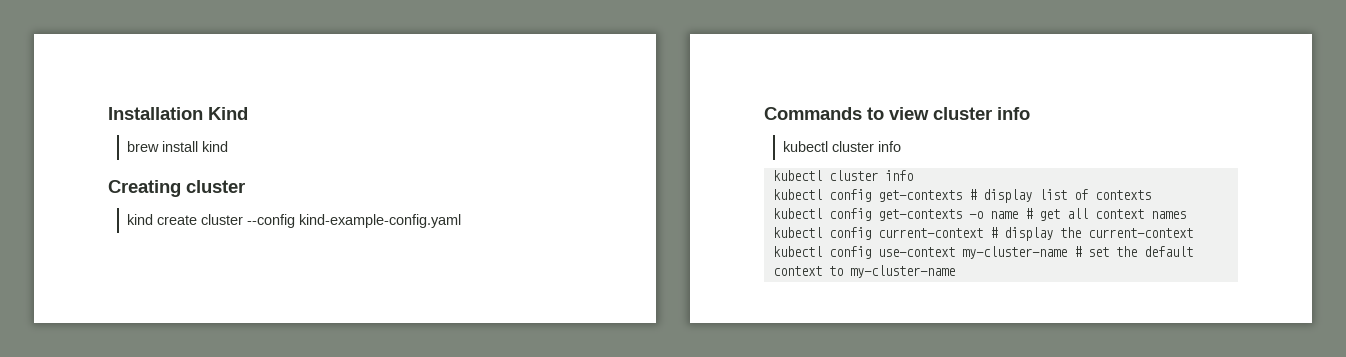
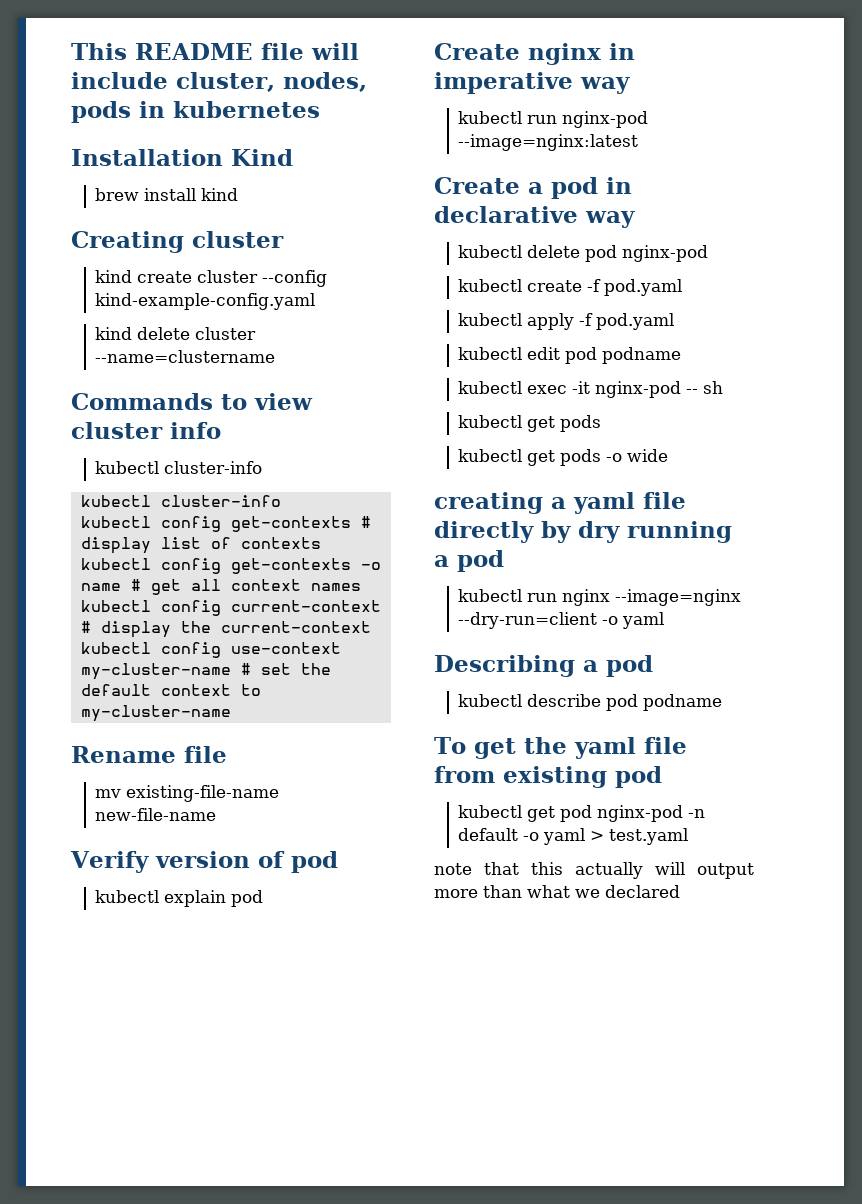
(108, 113) none -> [71,43,359,60] [71,72,367,92] [71,101,320,123] This README file will include cluster, nodes, pods in kubernetes //
(462, 221) none -> [95,327,257,340] [95,350,276,363] // kind delete cluster --name=clustername
[832,141,902,152] [772,170,913,181] cluster info // kubectl cluster info -> [164,461,263,474] [80,495,281,507] cluster-info // kubectl cluster-info
(955, 271) none -> [71,746,227,763] [95,785,280,802] [95,808,217,821] [70,851,338,873] [95,890,264,907] [434,43,635,65] [434,72,630,94] [458,111,649,128] [458,134,639,151] [434,177,632,199] [434,206,635,228] [458,245,709,262] [458,279,683,296] [458,313,675,330] [458,347,682,364] [458,381,724,398] [458,415,602,432] [458,449,669,466] [434,492,686,514] [434,521,732,543] [434,550,504,572] [458,589,742,606] [458,612,665,629] [434,655,653,677] [458,694,723,711] [434,737,687,759] [434,766,662,788] [458,805,706,822] [458,828,689,845] [434,862,754,879] [434,885,680,898] // Rename file // mv existing-file-name new-file-name // Verify version of pod // kubectl explain pod // Create nginx in imperative way // kubectl run nginx-pod --image=nginx:latest // Create a pod in declarative way // kubectl delete pod nginx-pod // kubectl create -f pod.yaml // kubectl apply -f pod.yaml // kubectl edit pod podname // kubectl exec -it nginx-pod -- sh // kubectl get pods // kubectl get pods -o wide // creating a yaml file directly by dry running a pod // kubectl run nginx --image=nginx --dry-run=client -o yaml // Describing a pod // kubectl describe pod podname // To get the yaml file from existing pod // kubectl get pod nginx-pod -n default -o yaml > test.yaml // note that this actually will output more than what we declared

